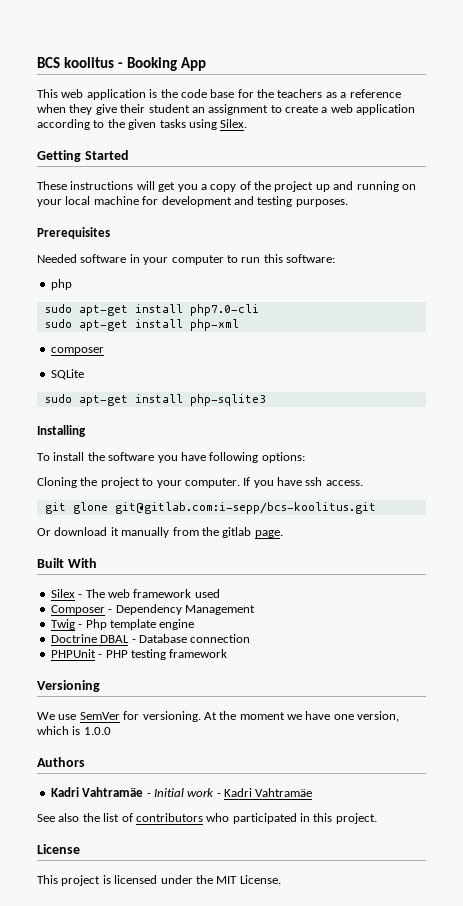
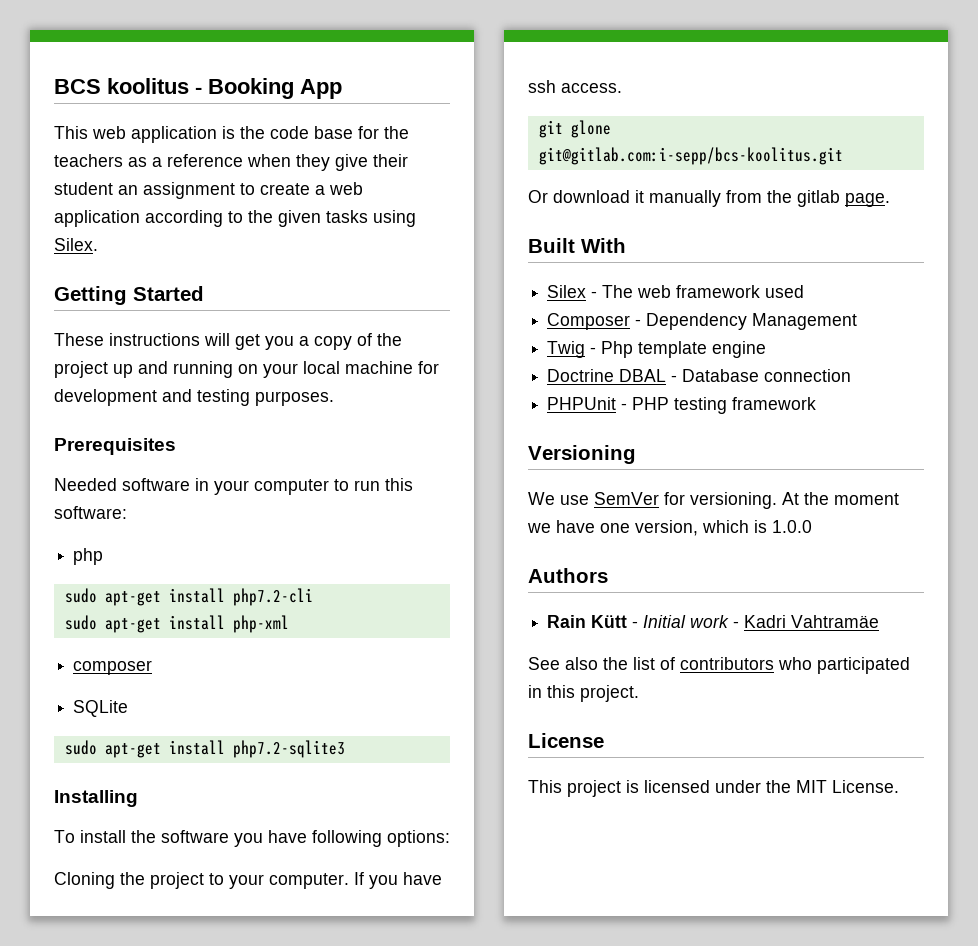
[189,304,259,316] php7.0-cli -> [232,588,313,606] php7.2-cli
[189,394,266,406] php-sqlite3 -> [232,740,345,758] php7.2-sqlite3
[50,787,144,797] Kadri Vahtramäe -> [547,615,628,628] Rain Kütt

